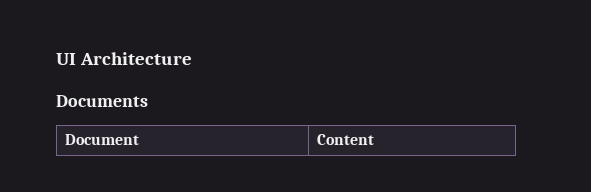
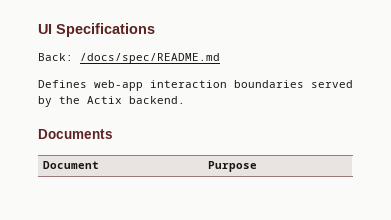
[79,52,192,65] Architecture -> [56,23,155,37] [38,53,220,64] [38,80,353,91] [38,96,185,107] Specifications // Back: /docs/spec/README.md // Defines web-app interaction boundaries served by the Actix backend.
[316,134,374,145] Content -> [207,161,257,172] Purpose

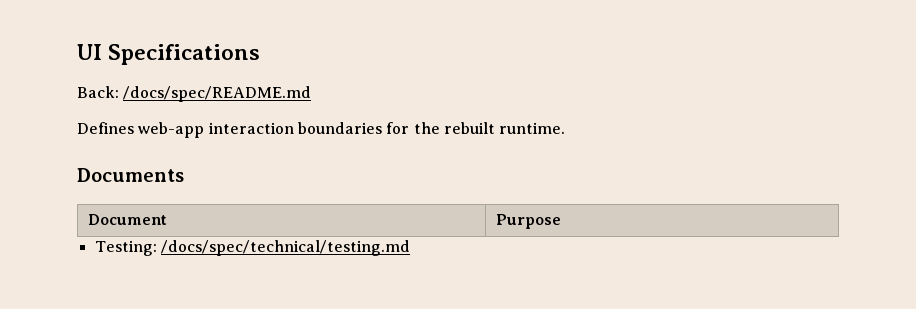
[311,80,353,88] [38,96,185,107] served by the Actix backend. -> [386,122,566,134] for the rebuilt runtime.
(257, 166) none -> [94,240,410,256] // Testing: /docs/spec/technical/testing.md

